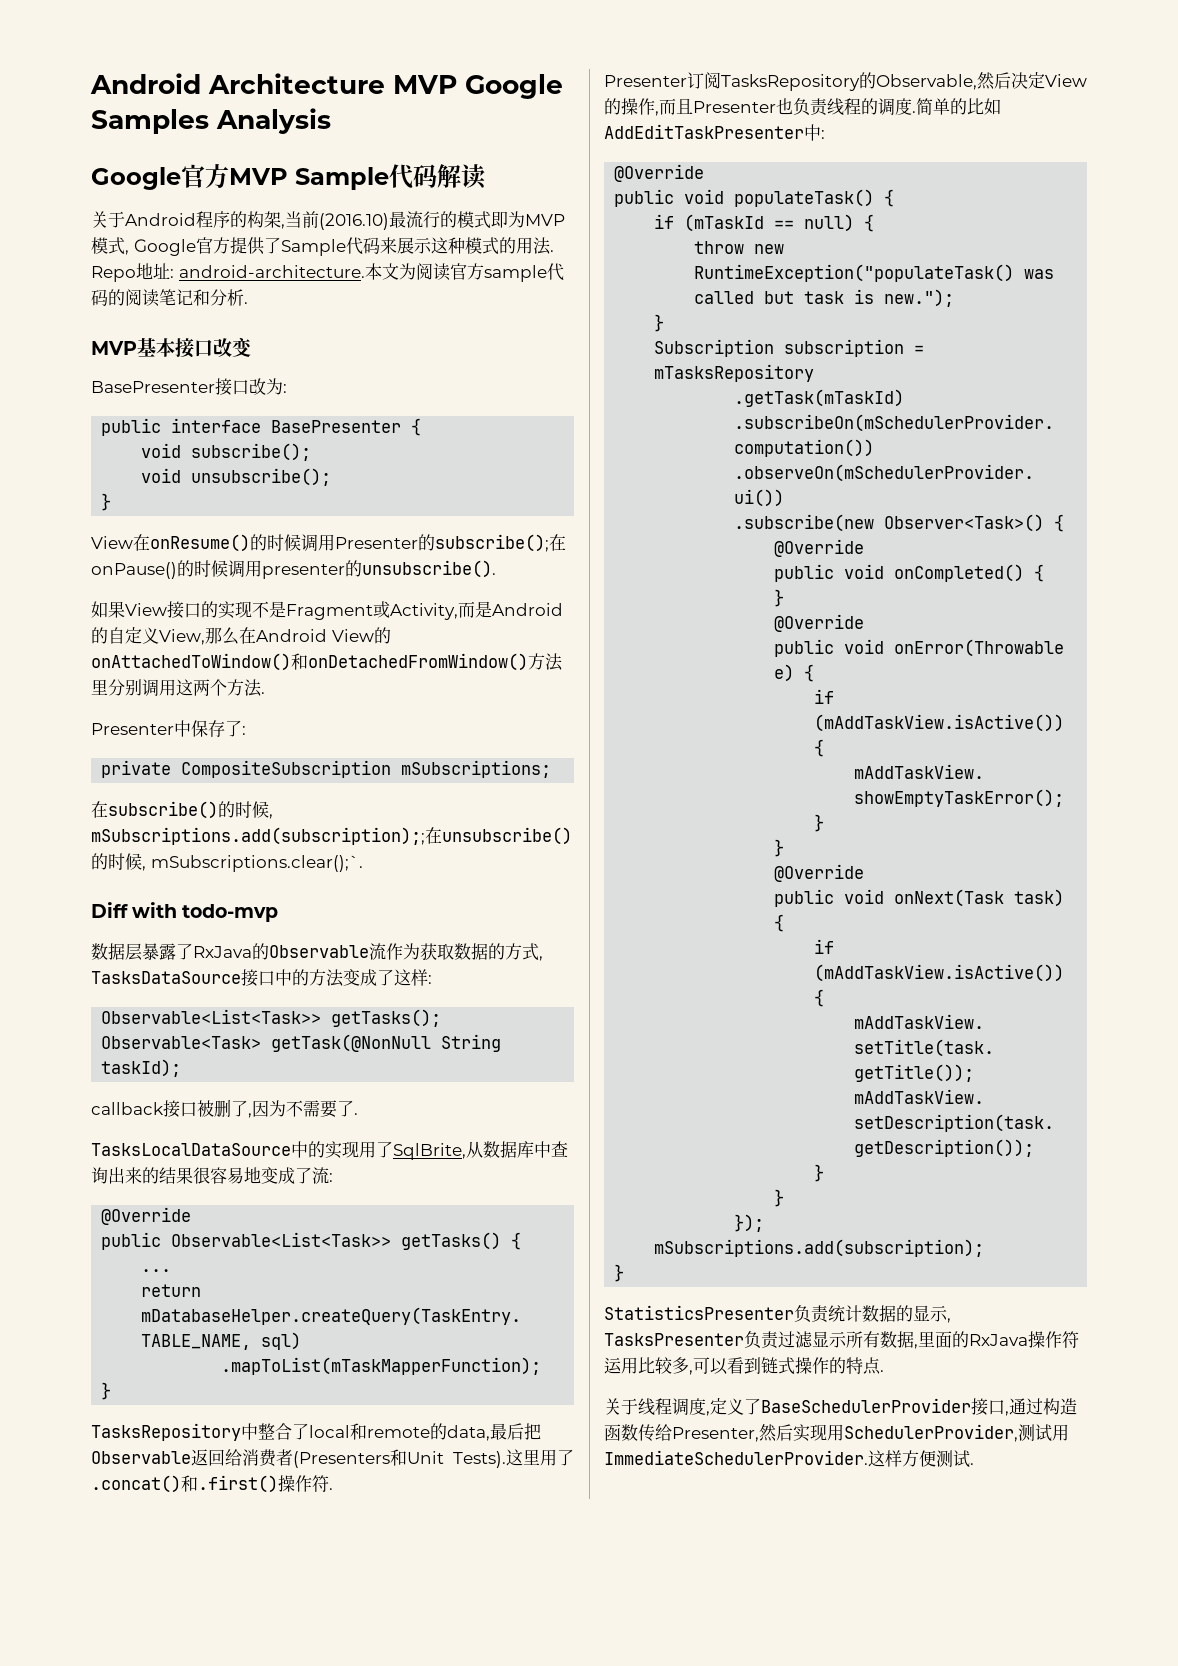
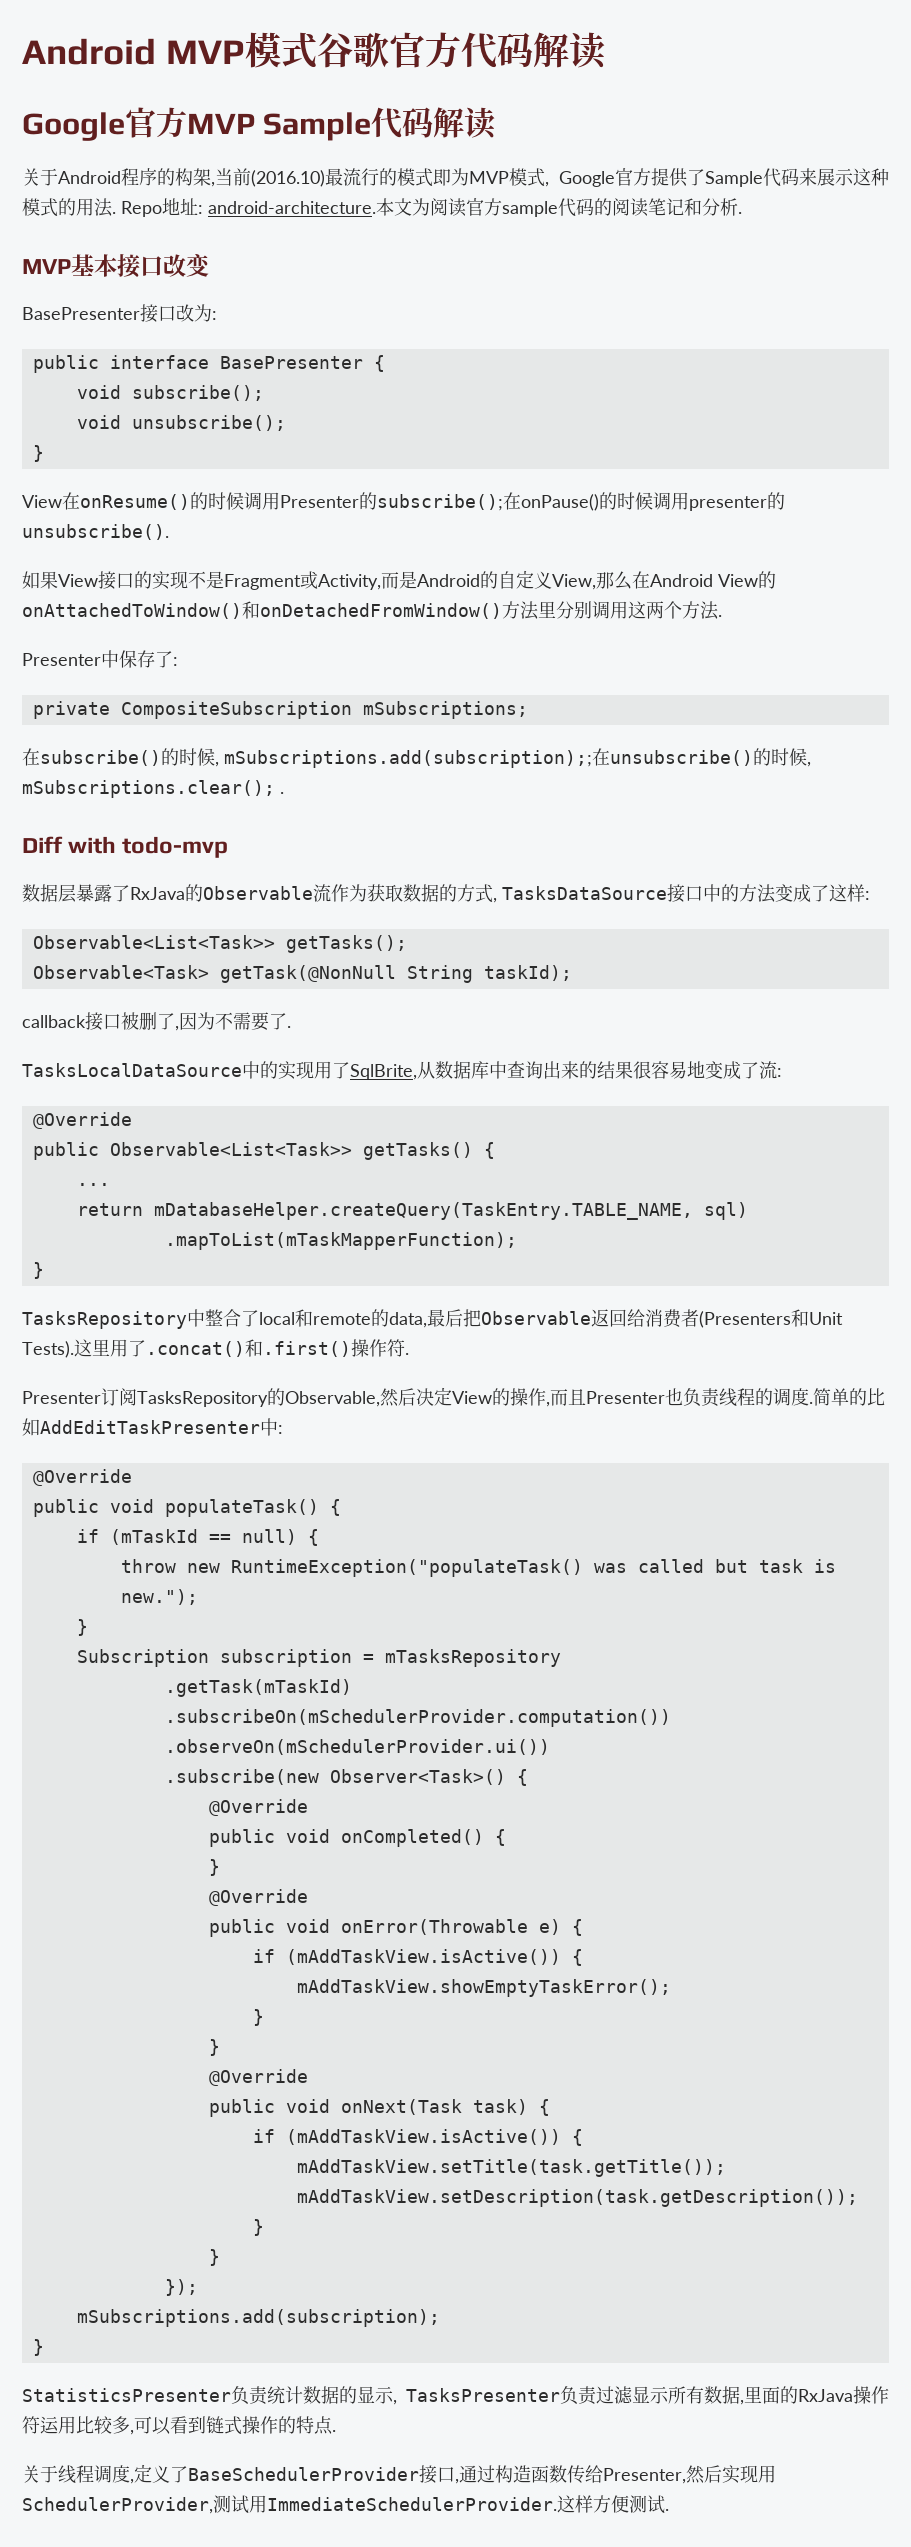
[90,73,563,99] [91,108,331,134] Android Architecture MVP Google Samples Analysis -> [22,32,607,69] Android MVP模式谷歌官方代码解读
[150,855,363,872] mSubscriptions.clear();`. -> [22,780,284,798] mSubscriptions.clear(); .

